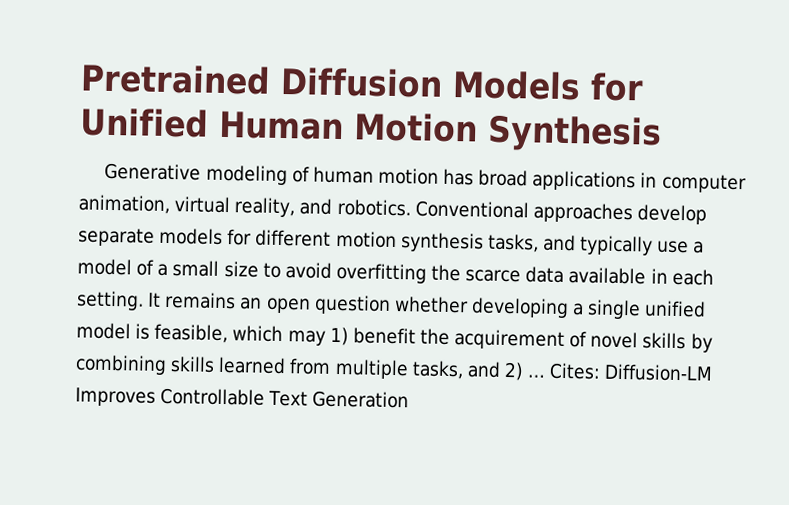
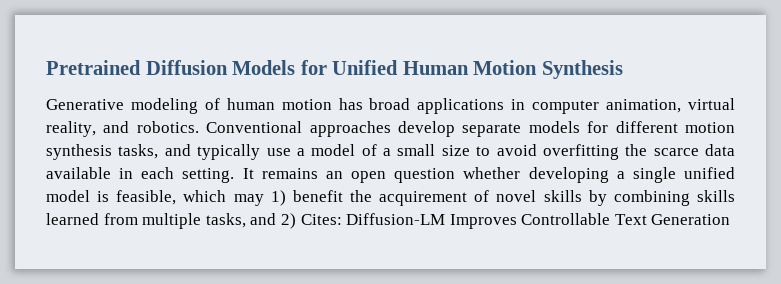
[527,374,546,378] … -> (296, 221) none

